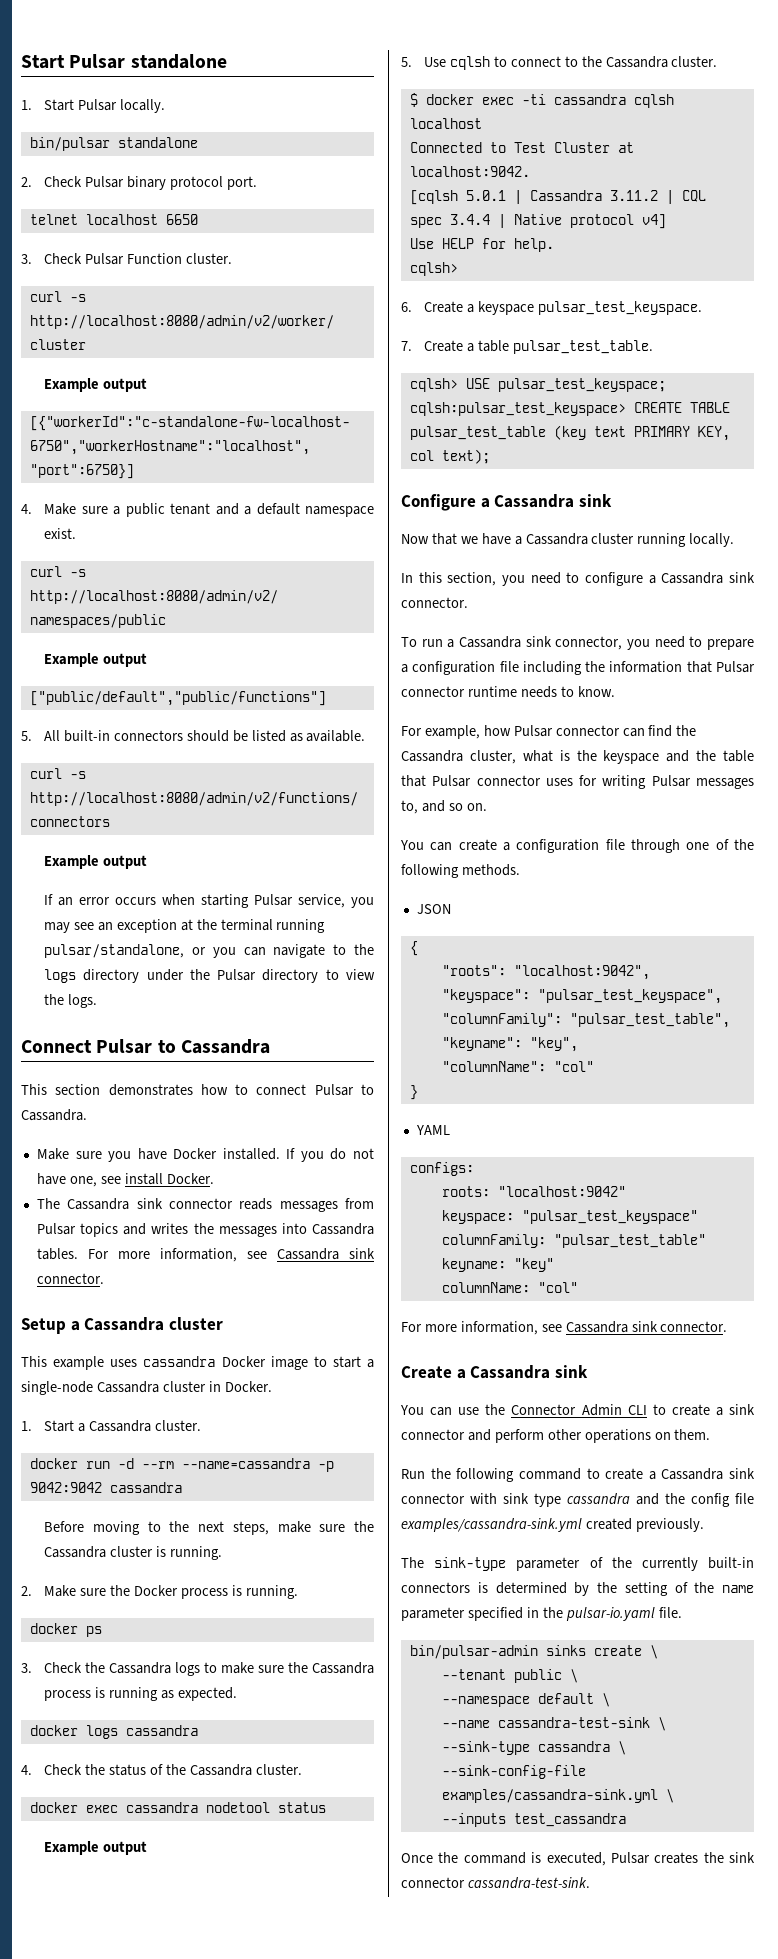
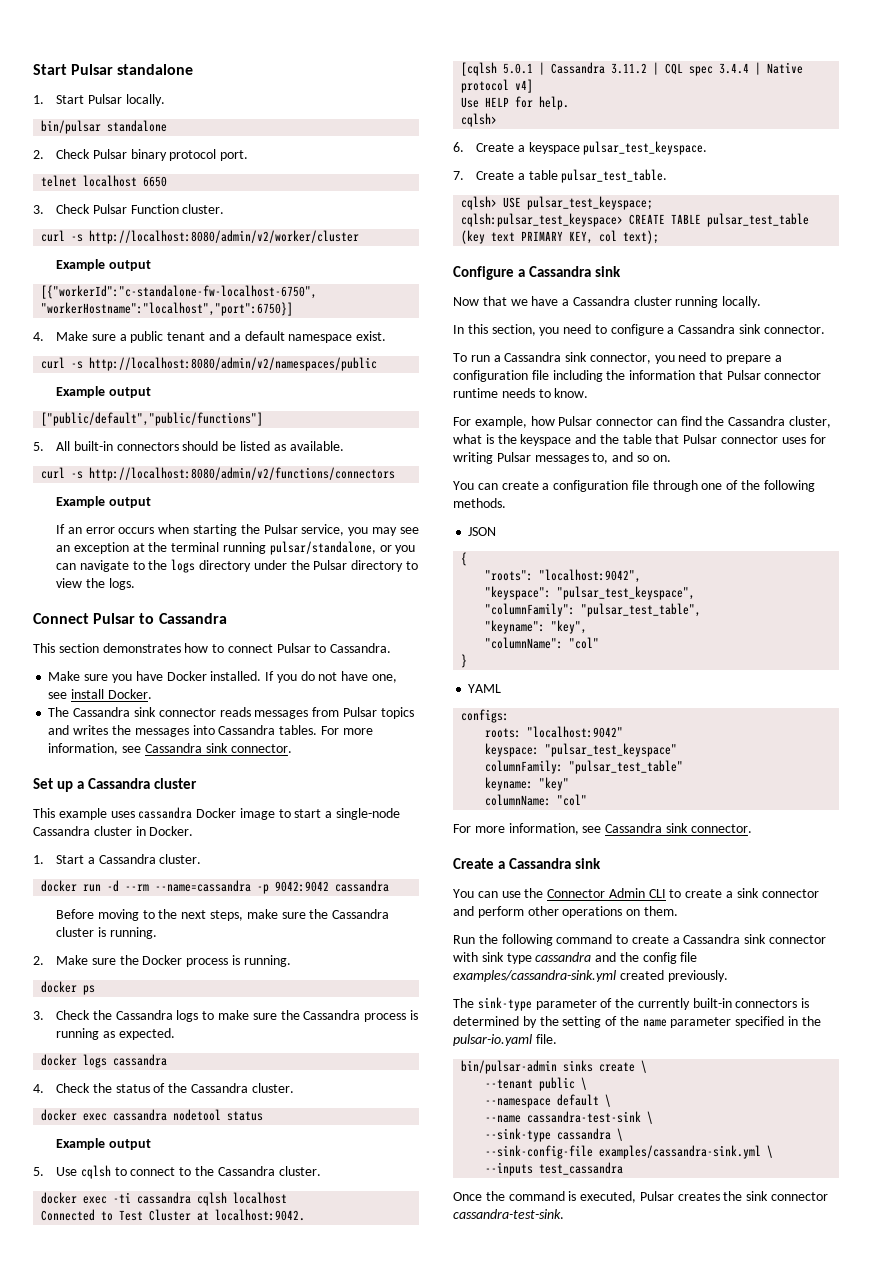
(250, 901) none -> [240,524,260,534] the
[21,1318,66,1334] Setup -> [33,778,73,792] Set up
[409,93,418,107] $ -> (321, 1171) none

